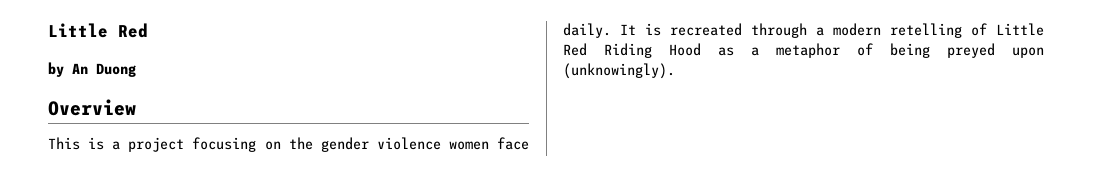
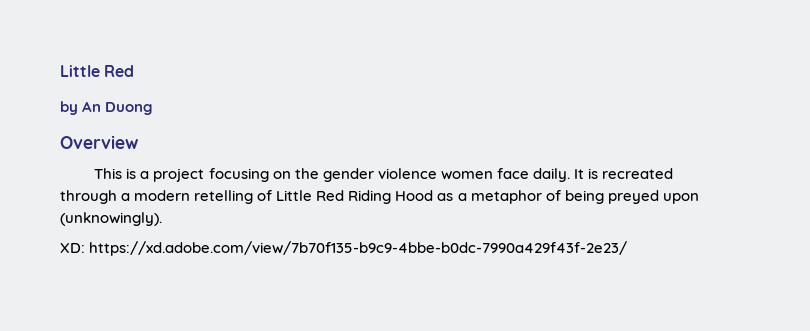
(675, 71) none -> [60,241,628,256] // XD: https://xd.adobe.com/view/7b70f135-b9c9-4bbe-b0dc-7990a429f43f-2e23/

